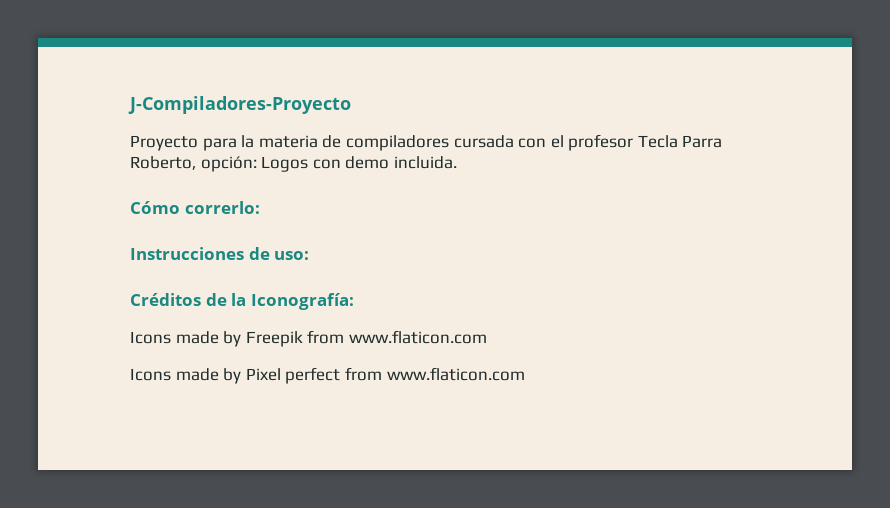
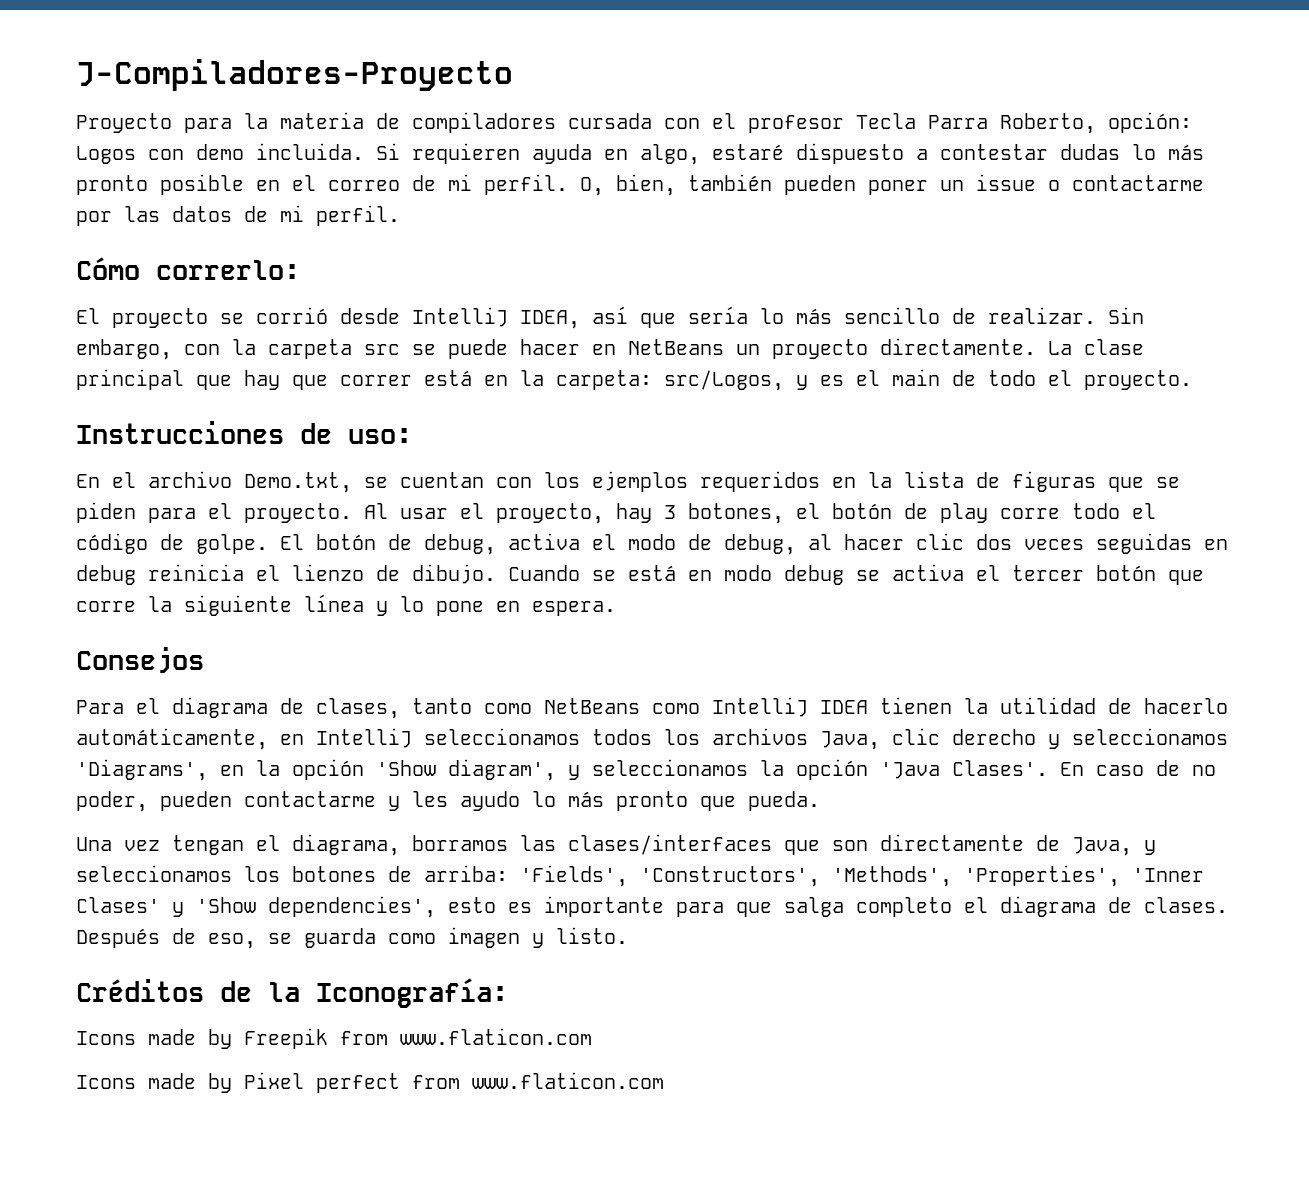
[130,201,260,214] [130,247,310,260] // Cómo correrlo: // Instrucciones de uso: -> [376,143,1204,165] [76,174,1204,196] [76,205,400,226] [76,257,300,280] [76,306,1144,329] [76,338,1144,360] [76,369,1192,391] [76,421,412,444] [76,471,1180,493] [76,502,1156,524] [76,533,1228,555] [76,564,1204,585] [76,594,616,616] [76,647,204,674] [76,697,1228,719] [76,728,1228,750] [76,759,1216,781] [76,791,820,812] [76,834,1156,856] [76,865,1204,887] [76,896,1228,918] [76,927,628,949] Si requieren ayuda en algo, estaré dispuesto a contestar dudas lo más pronto posible en el correo de mi perfil. O, bien, también pueden poner un issue o contactarme por las datos de mi perfil. // Cómo correrlo: // El proyecto se corrió desde IntelliJ IDEA, así que sería lo más sencillo de realizar. Sin embargo, con la carpeta src se puede hacer en NetBeans un proyecto directamente. La clase principal que hay que correr está en la carpeta: src/Logos, y es el main de todo el proyecto. // Instrucciones de uso: // En el archivo Demo.txt, se cuentan con los ejemplos requeridos en la lista de figuras que se piden para el proyecto. Al usar el proyecto, hay 3 botones, el botón de play corre todo el código de golpe. El botón de debug, activa el modo de debug, al hacer clic dos veces seguidas en debug reinicia el lienzo de dibujo. Cuando se está en modo debug se activa el tercer botón que corre la siguiente línea y lo pone en espera. // Consejos // Para el diagrama de clases, tanto como NetBeans como IntelliJ IDEA tienen la utilidad de hacerlo automáticamente, en IntelliJ seleccionamos todos los archivos Java, clic derecho y seleccionamos 'Diagrams', en la opción 'Show diagram', y seleccionamos la opción 'Java Clases'. En caso de no poder, pueden contactarme y les ayudo lo más pronto que pueda. // Una vez tengan el diagrama, borramos las clases/interfaces que son directamente de Java, y seleccionamos los botones de arriba: 'Fields', 'Constructors', 'Methods', 'Properties', 'Inner Clases' y 'Show dependencies', esto es importante para que salga completo el diagrama de clases. Después de eso, se guarda como imagen y listo.

